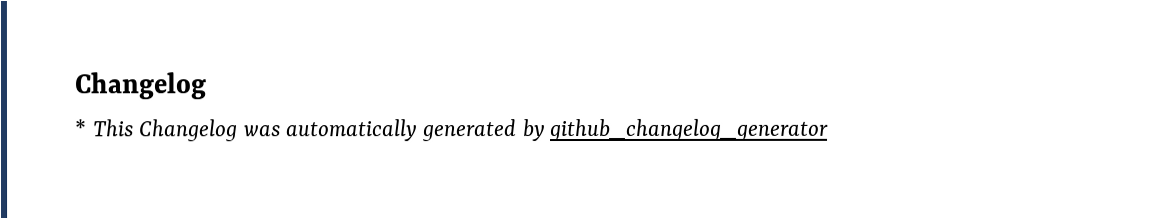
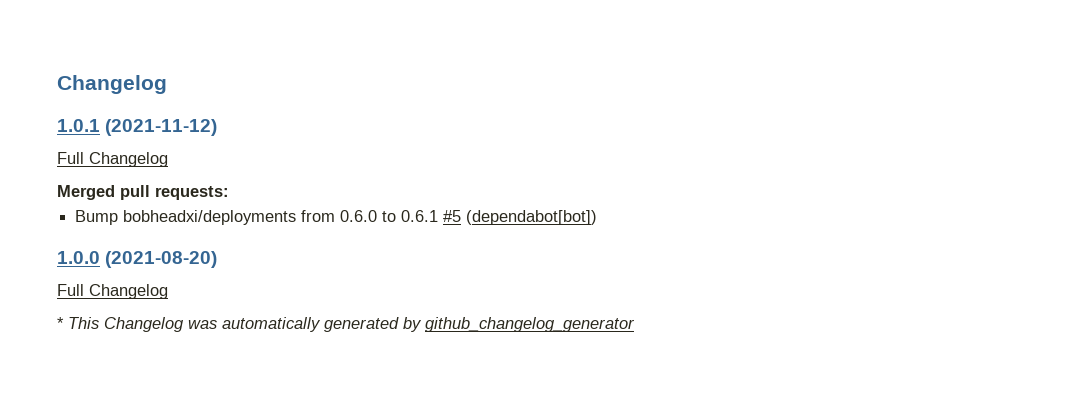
[74,72,206,100] Changelog -> [57,75,167,94] [57,119,218,136] [57,152,168,167] [57,185,229,200] [75,210,598,225] [57,251,218,268] [57,284,168,299] Changelog // 1.0.1 (2021-11-12) // Full Changelog // Merged pull requests: // Bump bobheadxi/deployments from 0.6.0 to 0.6.1 #5 (dependabot[bot]) // 1.0.0 (2021-08-20) // Full Changelog

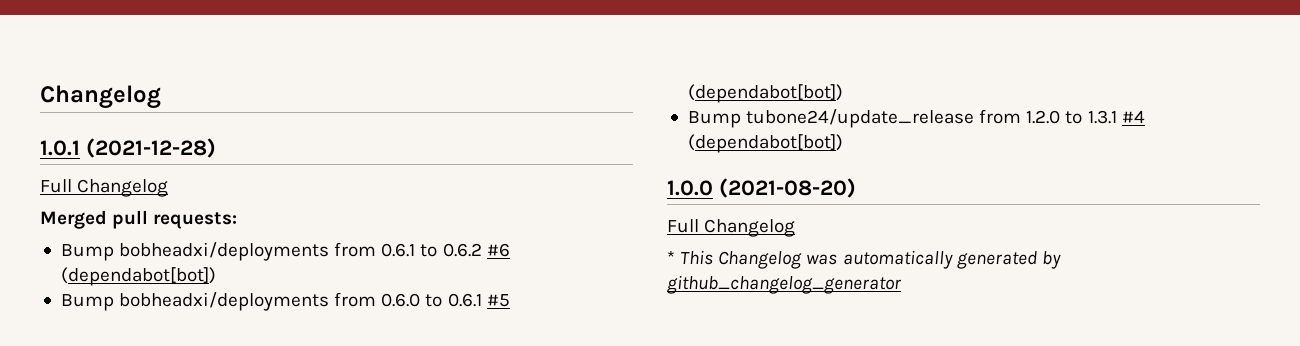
[105,119,218,136] (2021-11-12) -> [86,138,216,158] (2021-12-28)
(229, 193) none -> [60,242,510,261] [60,267,216,286] // Bump bobheadxi/deployments from 0.6.1 to 0.6.2 #6 (dependabot[bot])
(598, 217) none -> [687,109,1145,128] [687,134,843,153] // Bump tubone24/update_release from 1.2.0 to 1.3.1 #4 (dependabot[bot])

